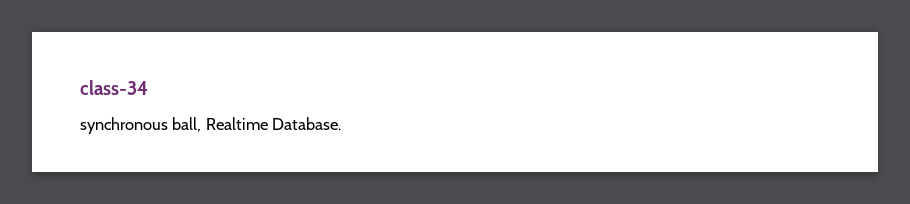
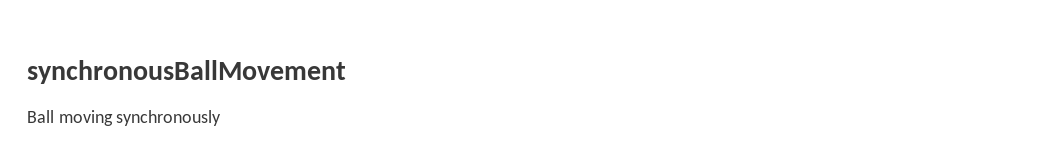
[80,80,148,95] [80,117,342,134] class-34 // synchronous ball, Realtime Database. -> [27,60,346,84] [27,110,222,126] synchronousBallMovement // Ball moving synchronously

